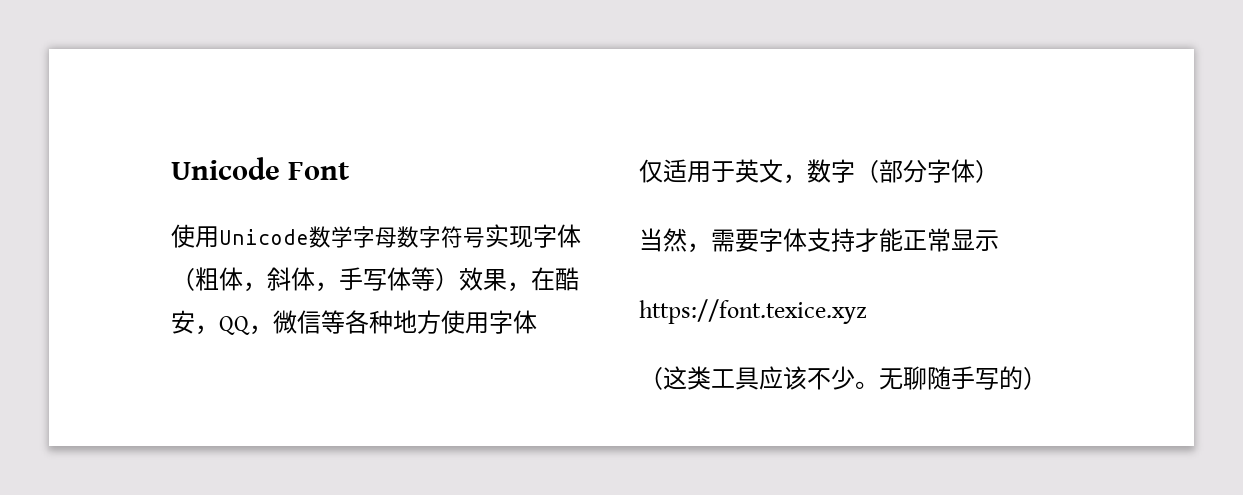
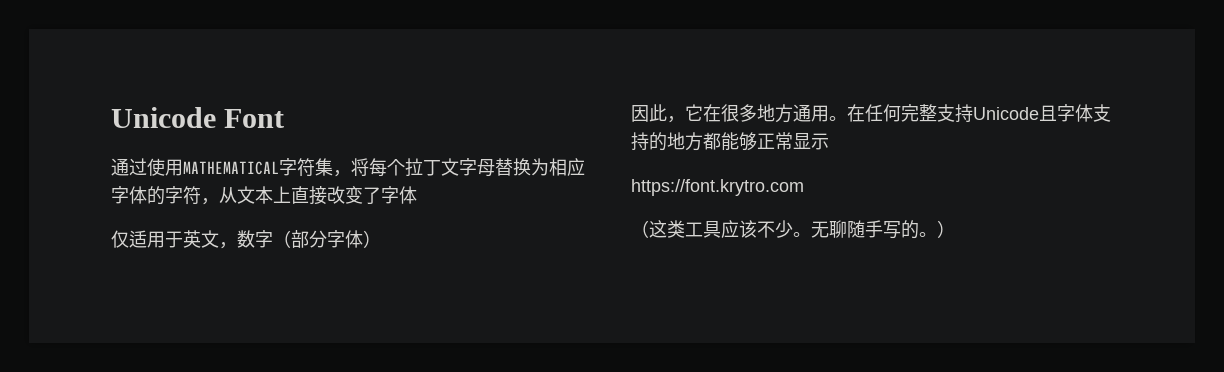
[171,224,581,248] [171,267,579,292] [171,310,489,335] 使用Unicode数学字母数字符号实现字体（粗体，斜体，手写体等）效果，在酷安，QQ，微信等各种地方使用 -> [111,158,585,177] [111,186,381,205] 通过使用MATHEMATICAL字符集，将每个拉丁文字母替换为相应字体的字符，从文本上直接改变了
[639,228,903,253] 当然，需要字体支持才能 -> [631,104,1111,123] [631,132,757,151] 因此，它在很多地方通用。在任何完整支持Unicode且字体支持的地方都能够
[639,299,867,324] https://font.texice.xyz -> [631,179,804,196] https://font.krytro.com
(1023, 378) none -> [919,232,937,237] 。

